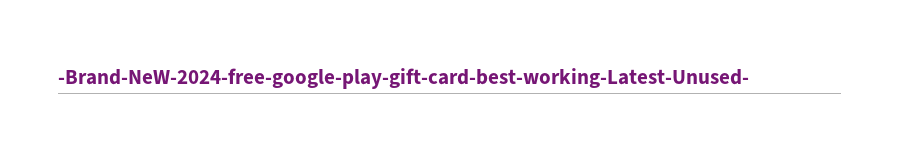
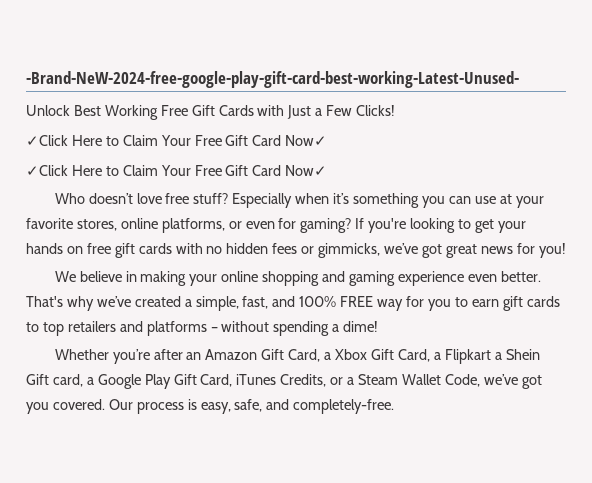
(749, 78) none -> [26,105,396,120] [26,135,328,146] [26,165,328,176] [54,193,544,208] [26,218,526,233] [26,243,566,258] [54,271,541,286] [26,296,560,311] [26,321,379,336] [54,349,540,364] [26,374,542,389] [26,399,395,414] // Unlock Best Working Free Gift Cards with Just a Few Clicks! // ✓Click Here to Claim Your Free Gift Card Now✓ // ✓Click Here to Claim Your Free Gift Card Now✓ // Who doesn’t love free stuff? Especially when it’s something you can use at your favorite stores, online platforms, or even for gaming? If you're looking to get your hands on free gift cards with no hidden fees or gimmicks, we’ve got great news for you! // We believe in making your online shopping and gaming experience even better. That's why we’ve created a simple, fast, and 100% FREE way for you to earn gift cards to top retailers and platforms – without spending a dime! // Whether you’re after an Amazon Gift Card, a Xbox Gift Card, a Flipkart a Shein Gift card, a Google Play Gift Card, iTunes Credits, or a Steam Wallet Code, we’ve got you covered. Our process is easy, safe, and completely-free.

